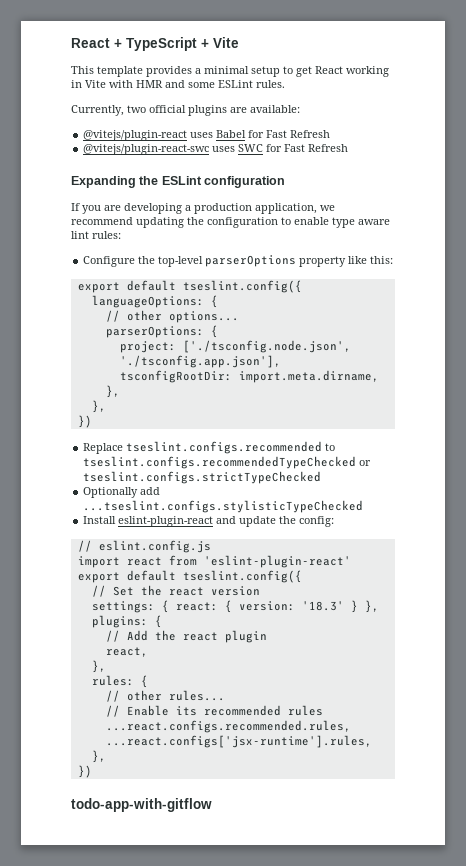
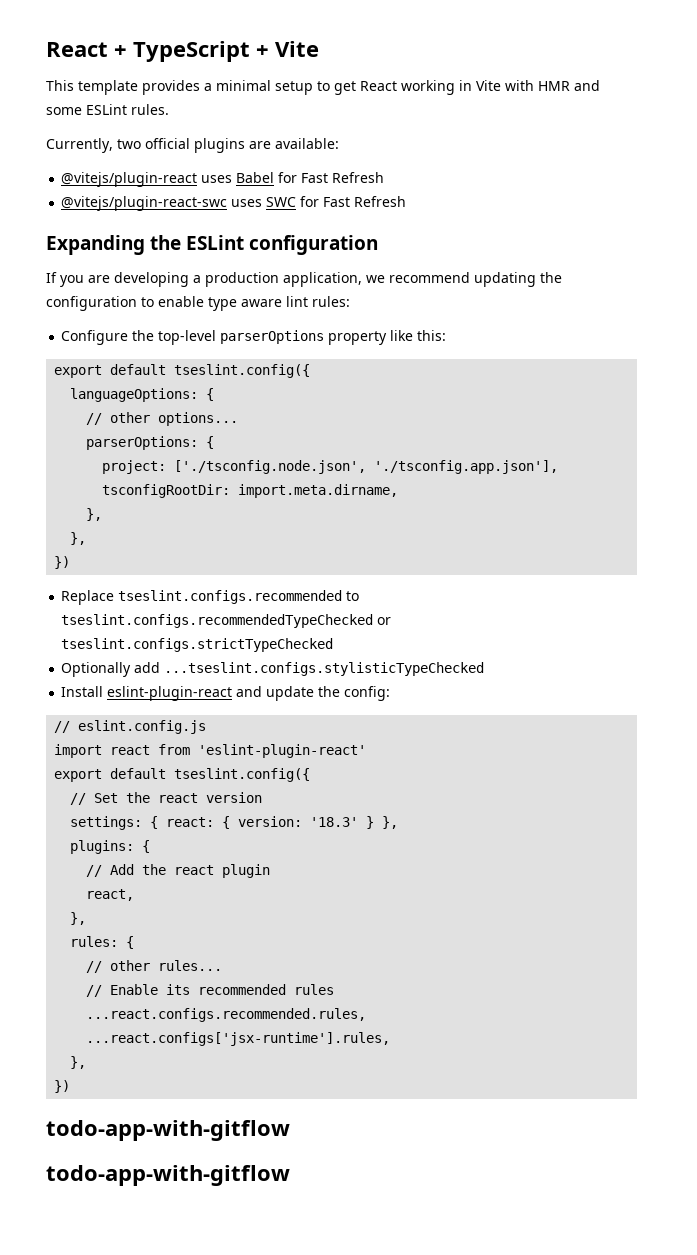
(212, 805) none -> [46,1165,290,1186] // todo-app-with-gitflow

